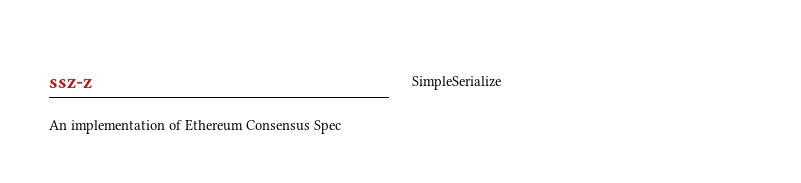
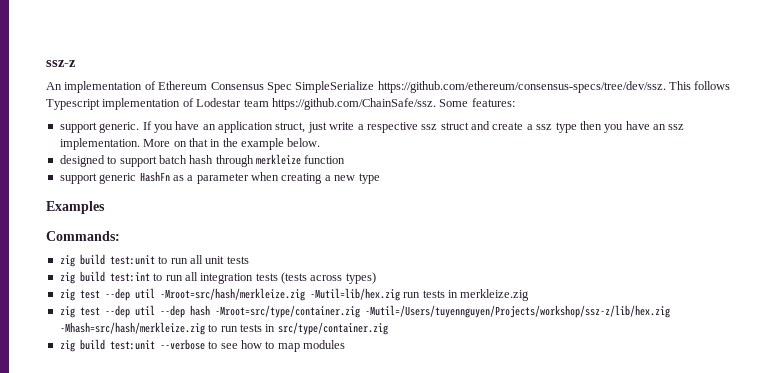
(501, 83) none -> [377,81,731,93] [46,98,515,110] [59,121,685,133] [59,138,321,150] [59,154,346,167] [59,171,380,184] [46,201,105,214] [46,231,120,241] [59,254,249,267] [59,271,376,284] [59,288,530,301] [59,305,670,318] [59,322,388,335] [59,339,345,352] https://github.com/ethereum/consensus-specs/tree/dev/ssz. This follows Typescript implementation of Lodestar team https://github.com/ChainSafe/ssz. Some features: // support generic. If you have an application struct, just write a respective ssz struct and create a ssz type then you have an ssz implementation. More on that in the example below. // designed to support batch hash through merkleize function // support generic HashFn as a parameter when creating a new type // Examples // Commands: // zig build test:unit to run all unit tests // zig build test:int to run all integration tests (tests across types) // zig test --dep util -Mroot=src/hash/merkleize.zig -Mutil=lib/hex.zig run tests in merkleize.zig // zig test --dep util --dep hash -Mroot=src/type/container.zig -Mutil=/Users/tuyennguyen/Projects/workshop/ssz-z/lib/hex.zig -Mhash=src/hash/merkleize.zig to run tests in src/type/container.zig // zig build test:unit --verbose to see how to map modules

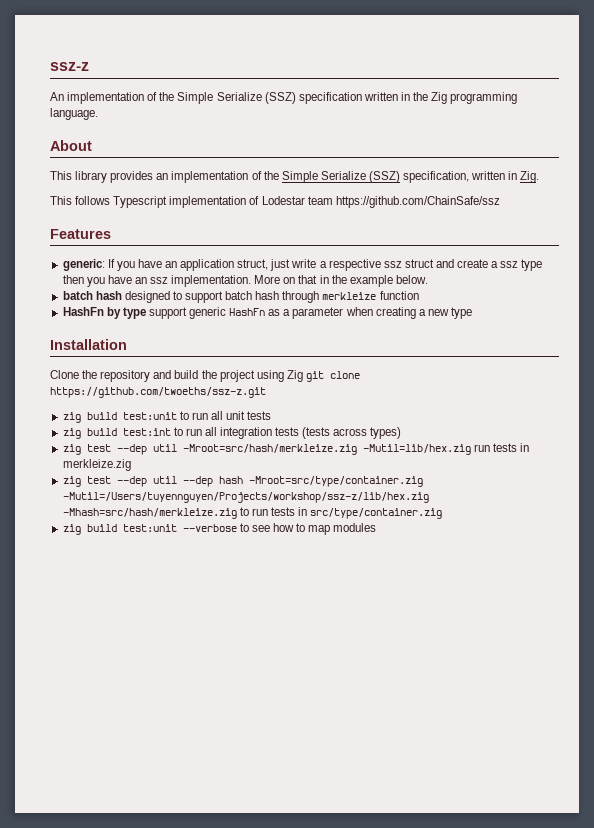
[158,81,666,93] Ethereum Consensus Spec SimpleSerialize https://github.com/ethereum/consensus-specs/tree/dev/ssz. -> [159,92,518,104] [50,108,98,120] [50,140,92,151] [50,171,540,183] the Simple Serialize (SSZ) specification written in the Zig programming language. // About // This library provides an implementation of the Simple Serialize (SSZ) specification, written in Zig. //
[271,98,515,110] [59,122,140,133] https://github.com/ChainSafe/ssz. Some features: // support generic. -> [335,196,500,208] [50,229,111,239] [62,259,105,271] https://github.com/ChainSafe/ssz // Features // generic:
(321, 142) none -> [62,291,122,300] batch hash
(346, 159) none -> [62,307,146,319] HashFn by type
[46,201,105,214] [46,231,120,241] Examples // Commands: -> [50,339,127,350] [50,370,360,382] [50,387,266,398] Installation // Clone the repository and build the project using Zig git clone https://github.com/twoeths/ssz-z.git

